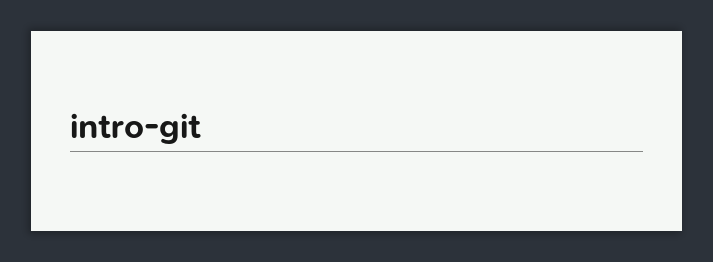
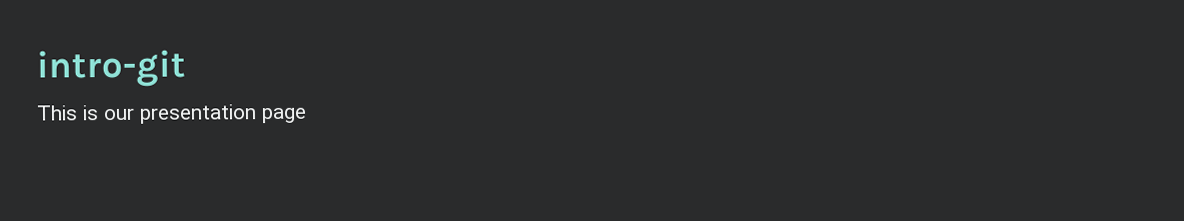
(201, 128) none -> [36,104,307,124] // This is our presentation page

